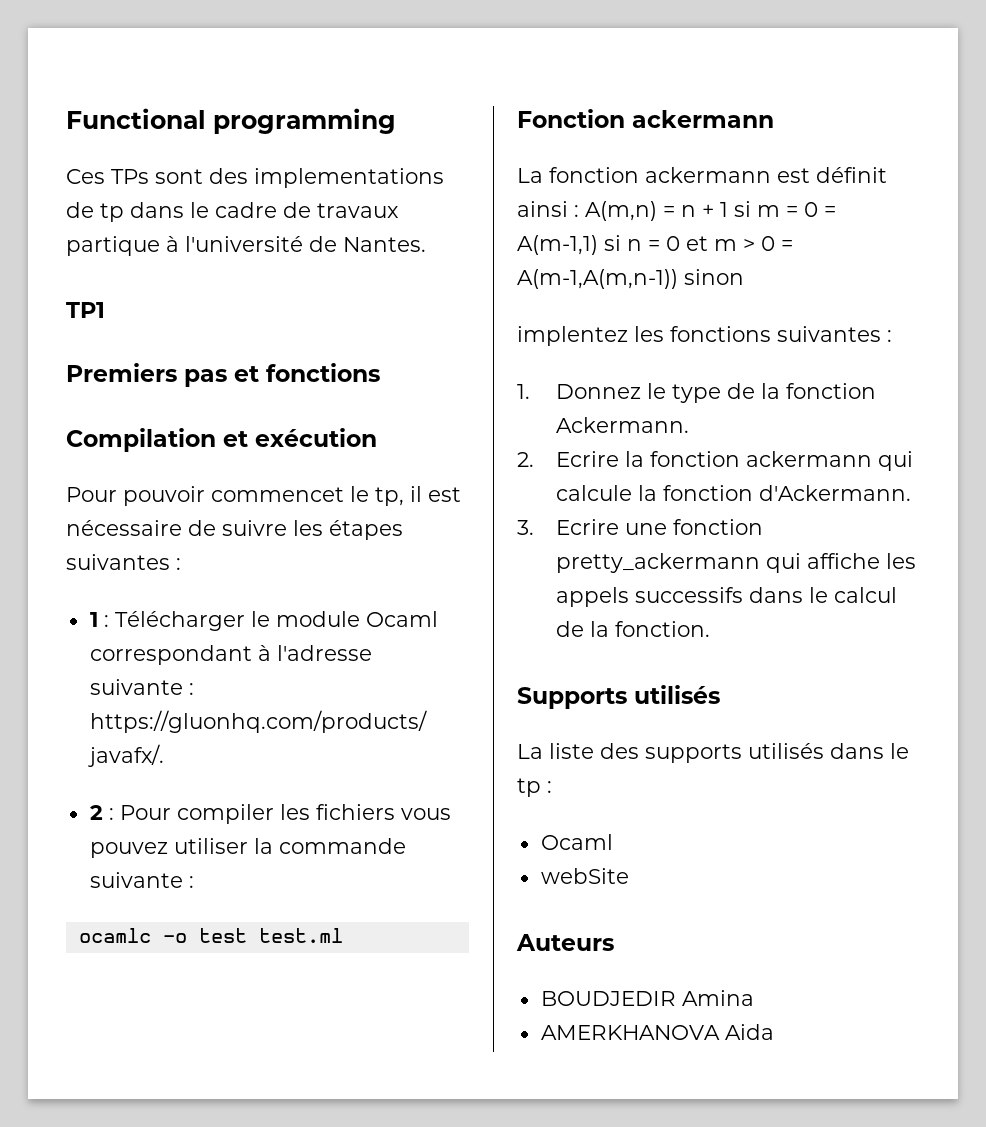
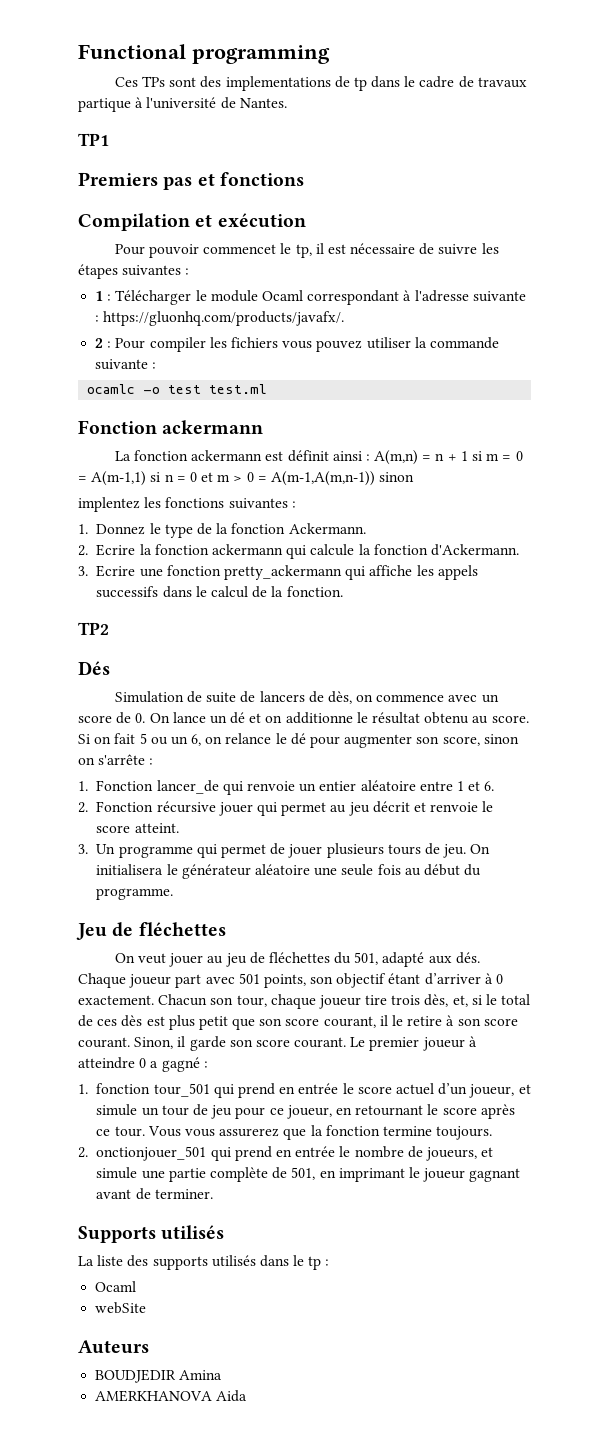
(710, 629) none -> [78,622,109,635] [78,661,110,675] [114,691,499,704] [78,712,529,724] [78,733,519,748] [78,754,154,765] [78,780,495,795] [78,801,494,816] [96,823,179,833] [78,843,491,858] [96,864,482,879] [96,888,174,900] [76,922,226,940] [114,952,480,967] [78,973,504,988] [78,994,531,1009] [78,1015,518,1030] [78,1036,477,1051] [78,1057,208,1072] [78,1083,531,1098] [96,1104,515,1119] [96,1125,493,1140] [78,1146,494,1161] [96,1167,521,1182] [96,1188,213,1200] // TP2 // Dés // Simulation de suite de lancers de dès, on commence avec un score de 0. On lance un dé et on additionne le résultat obtenu au score. Si on fait 5 ou un 6, on relance le dé pour augmenter son score, sinon on s'arrête : // 1. Fonction lancer_de qui renvoie un entier aléatoire entre 1 et 6. // 2. Fonction récursive jouer qui permet au jeu décrit et renvoie le score atteint. // 3. Un programme qui permet de jouer plusieurs tours de jeu. On initialisera le générateur aléatoire une seule fois au début du programme. // Jeu de fléchettes // On veut jouer au jeu de fléchettes du 501, adapté aux dés. Chaque joueur part avec 501 points, son objectif étant d’arriver à 0 exactement. Chacun son tour, chaque joueur tire trois dès, et, si le total de ces dès est plus petit que son score courant, il le retire à son score courant. Sinon, il garde son score courant. Le premier joueur à atteindre 0 a gagné : // 1. fonction tour_501 qui prend en entrée le score actuel d’un joueur, et simule un tour de jeu pour ce joueur, en retournant le score après ce tour. Vous vous assurerez que la fonction termine toujours. // 2. onctionjouer_501 qui prend en entrée le nombre de joueurs, et simule une partie complète de 501, en imprimant le joueur gagnant avant de terminer.

